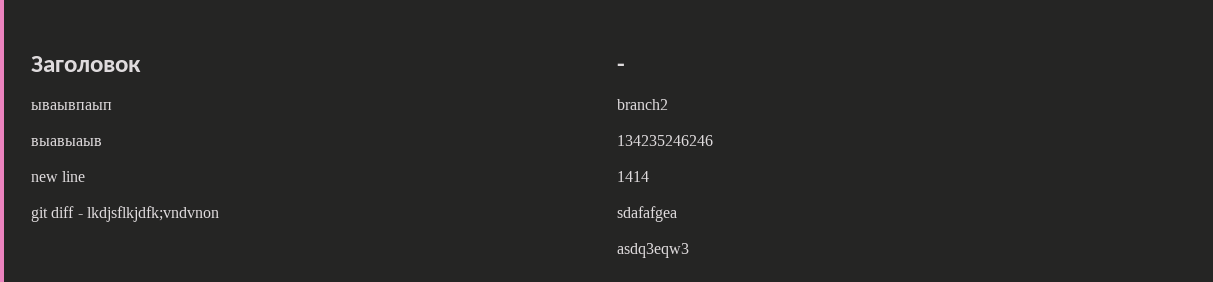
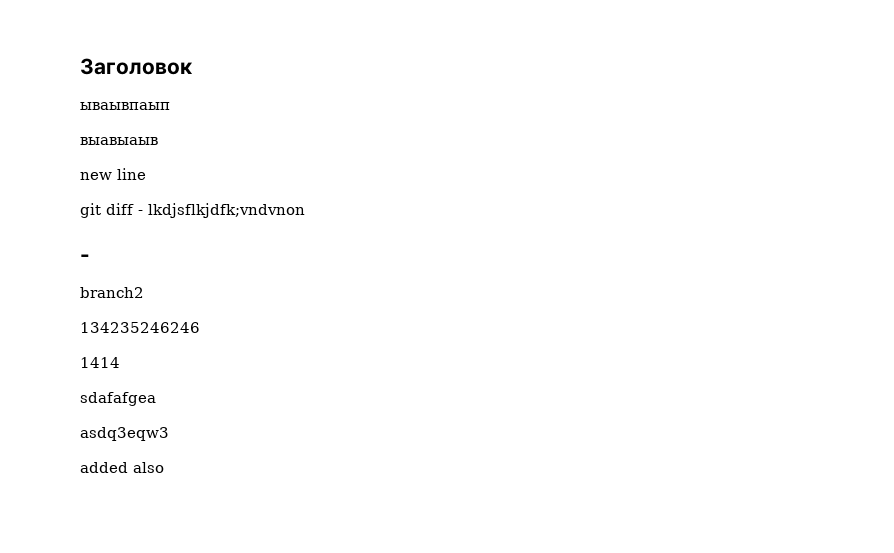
(689, 250) none -> [80,462,164,473] // added also

